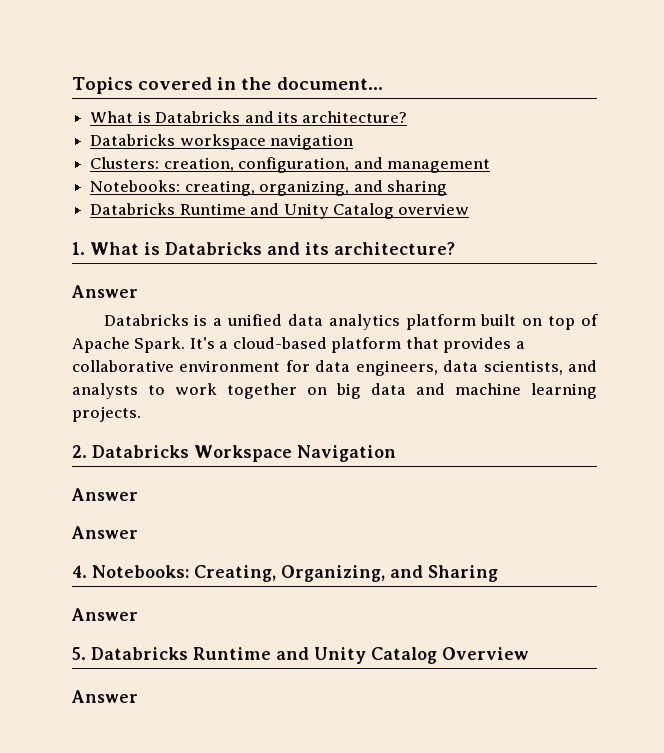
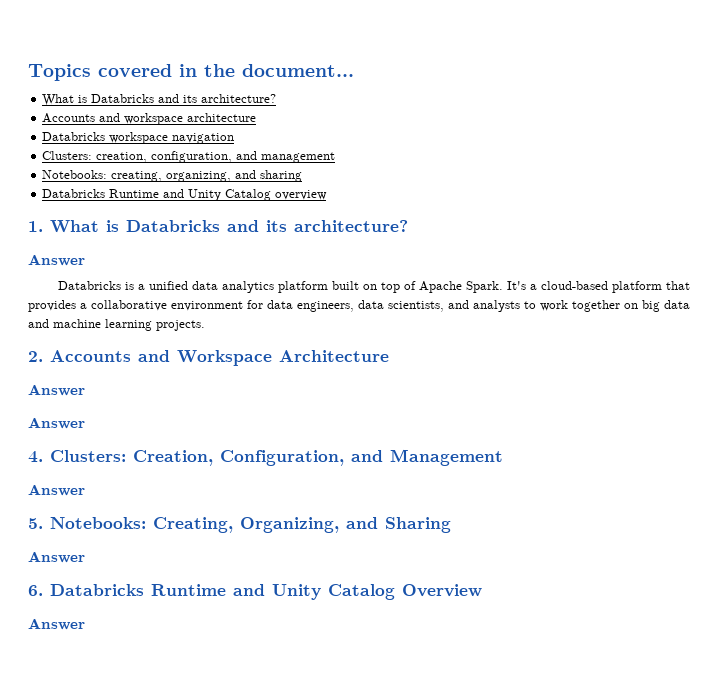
(408, 117) none -> [42,113,257,125] // Accounts and workspace architecture
[92,445,396,462] Databricks Workspace Navigation -> [50,350,389,366] Accounts and Workspace Architecture
(87, 571) none -> [50,449,503,466] [28,484,85,496] [28,518,43,529] Clusters: Creation, Configuration, and Management // Answer // 5.
[72,647,86,660] 5. -> [28,585,43,596] 6.

